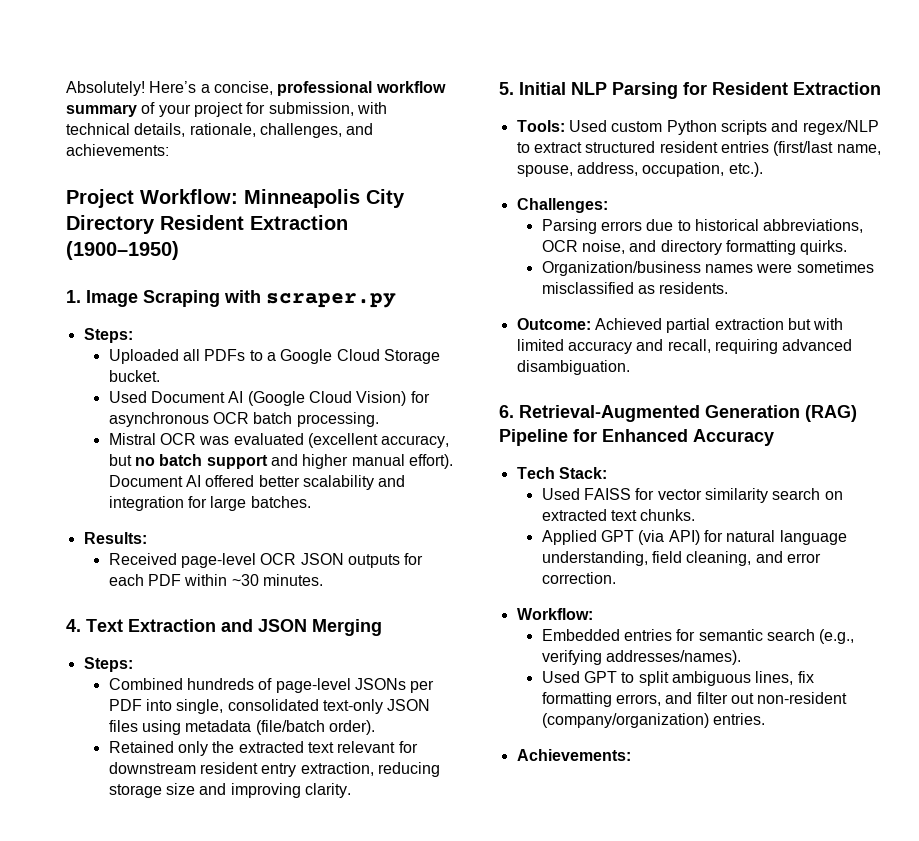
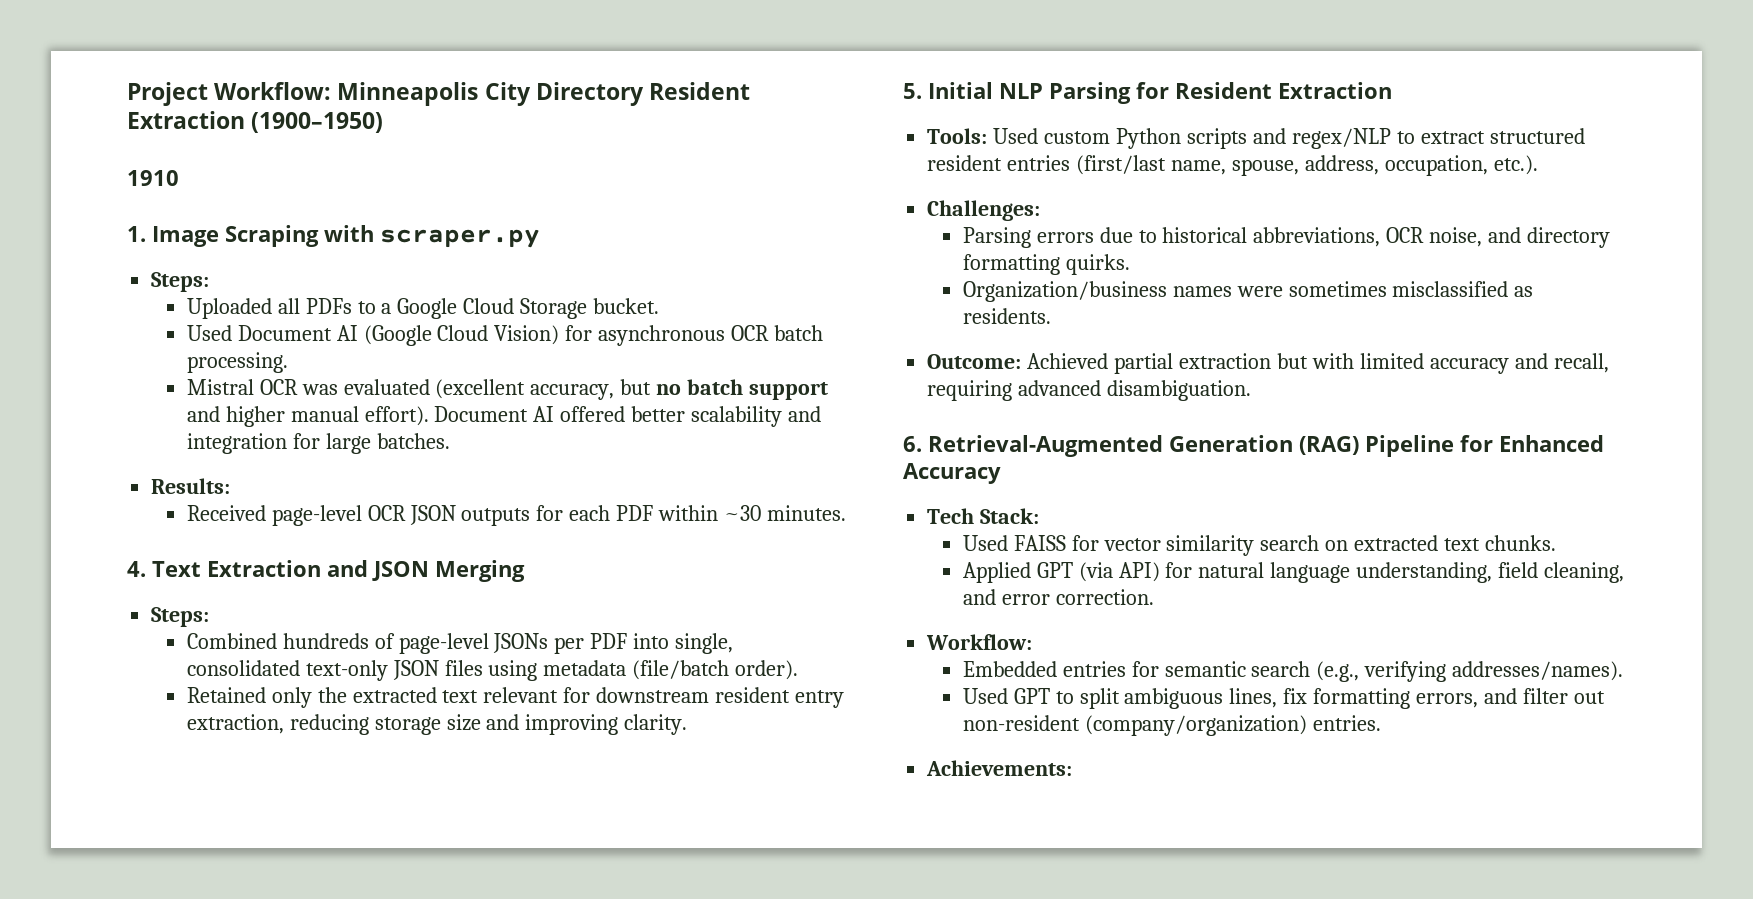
[66,81,446,96] [66,102,387,117] [66,123,374,138] [66,144,169,156] Absolutely! Here’s a concise, professional workflow summary of your project for submission, with technical details, rationale, challenges, and achievements: // -> (127, 94) none
(179, 250) none -> [127,170,179,186] // 1910

